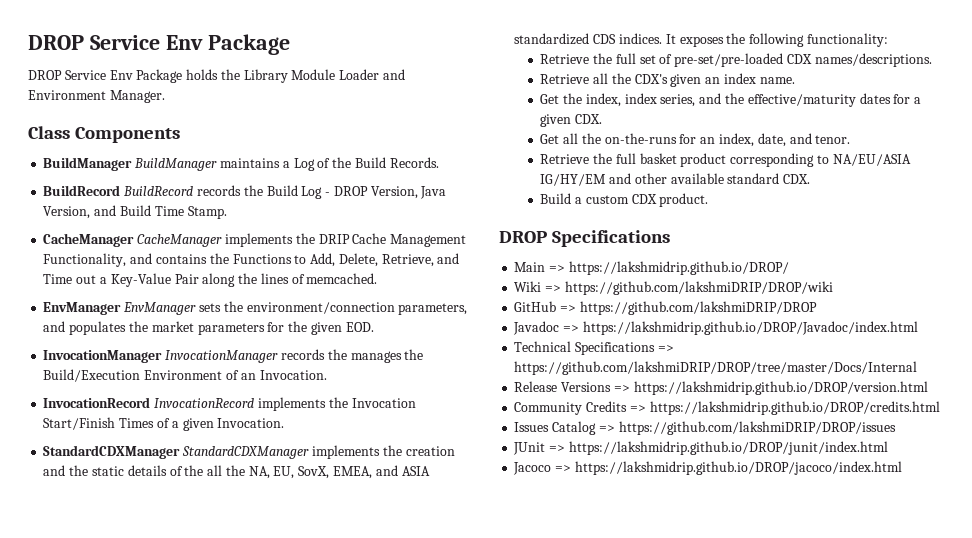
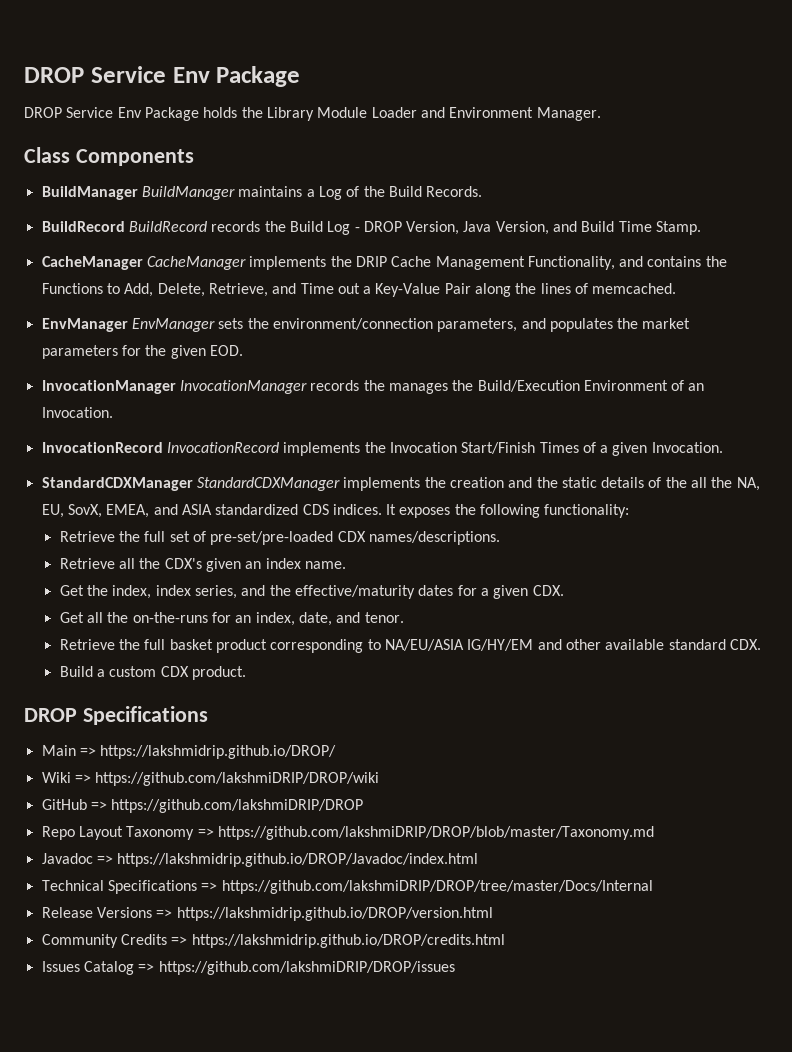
(817, 308) none -> [41,826,654,840] // Repo Layout Taxonomy => https://github.com/lakshmiDRIP/DROP/blob/master/Taxonomy.md
[513,441,888,455] [513,461,902,475] // JUnit => https://lakshmidrip.github.io/DROP/junit/index.html // Jacoco => https://lakshmidrip.github.io/DROP/jacoco/index.html -> (455, 968) none

